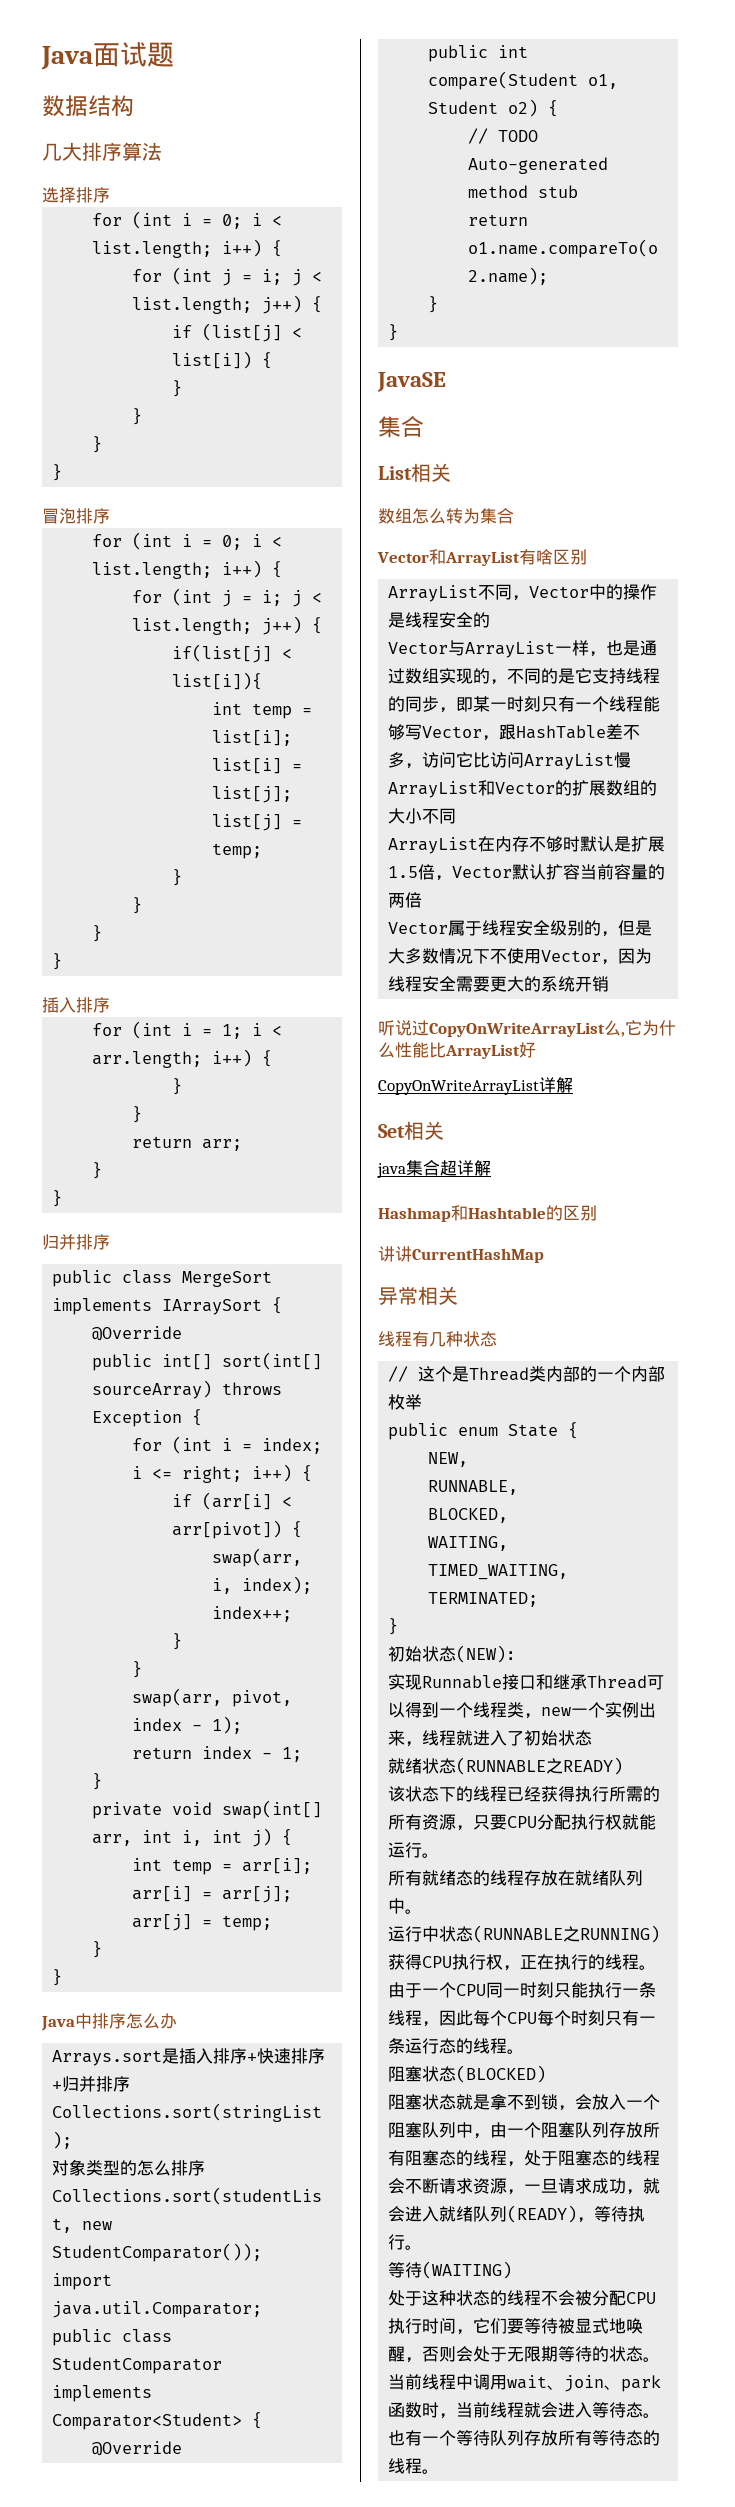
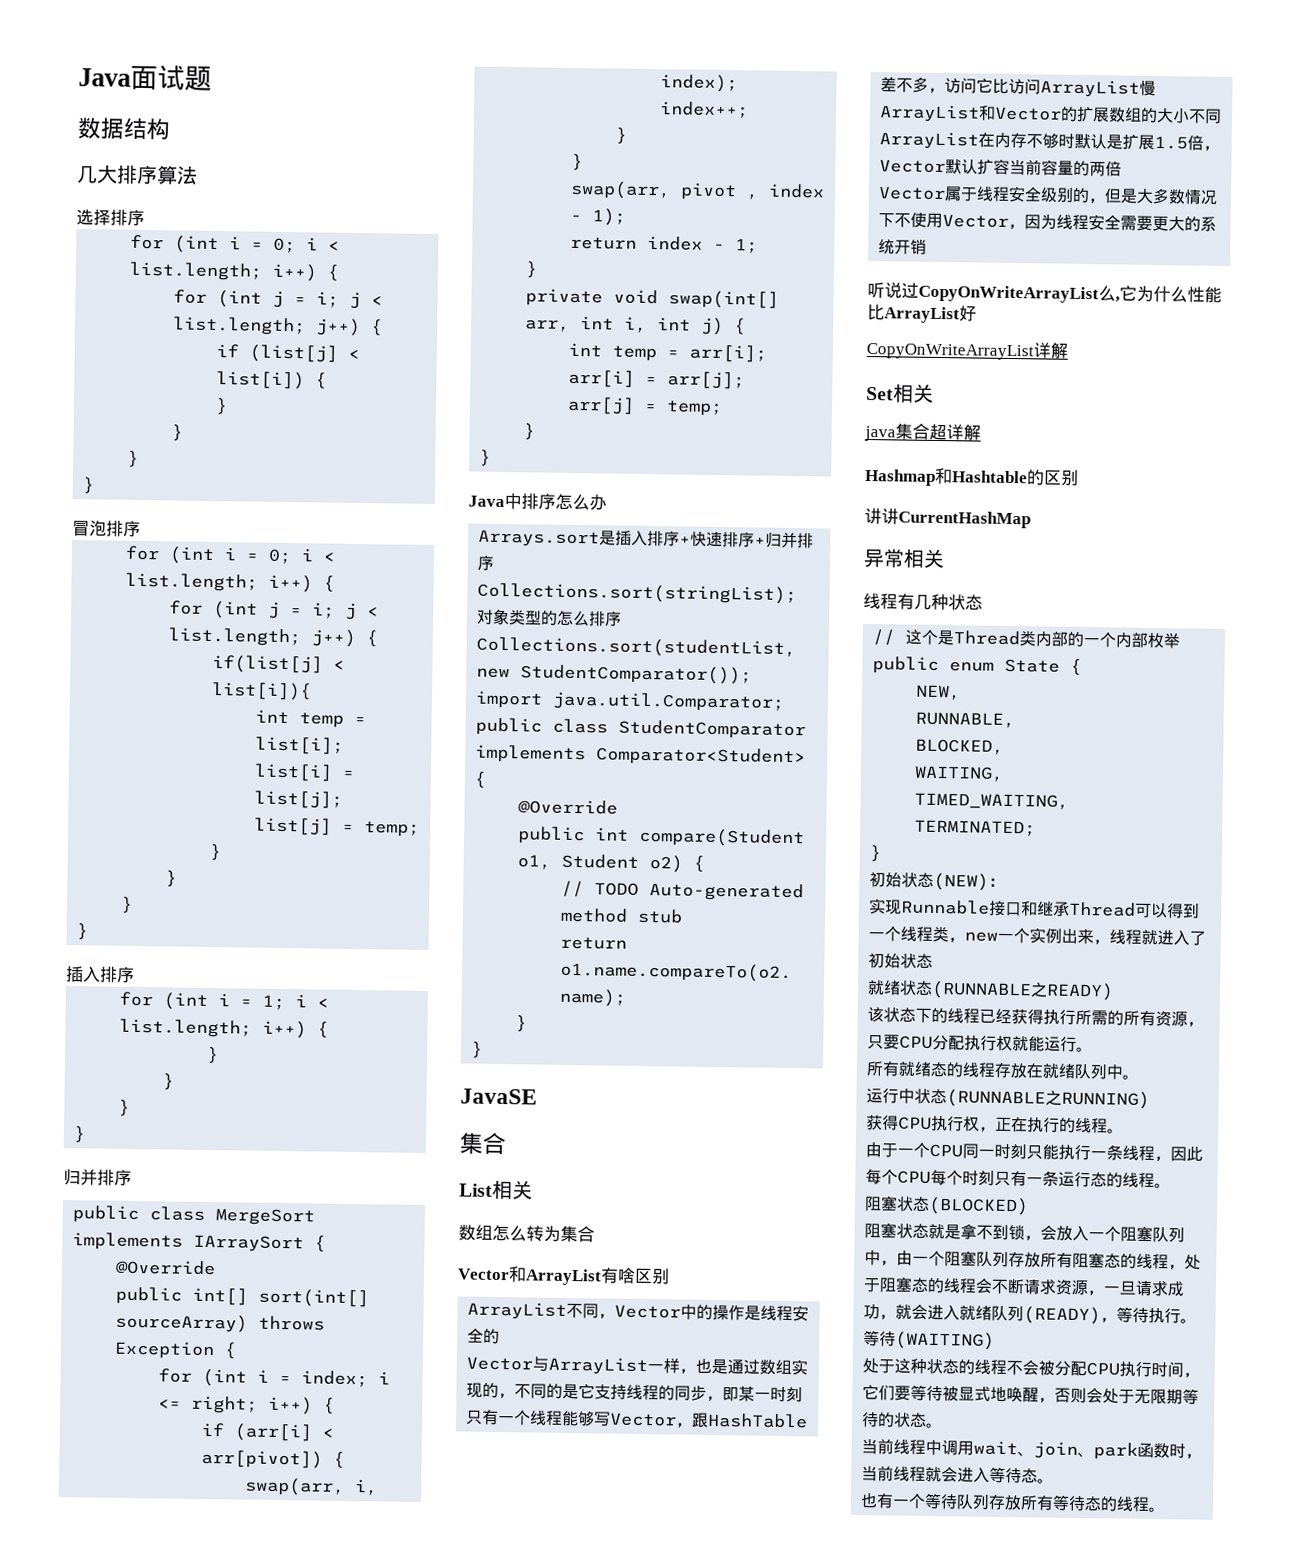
[92,1051,203,1068] arr.length; -> [119,1018,253,1038] list.length;
[132,1136,243,1151] // return arr; -> (175, 1081) none
[232,1690,293,1707] pivot, -> [680,182,759,201] pivot ,

